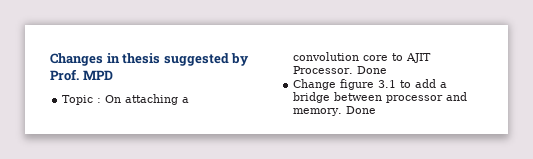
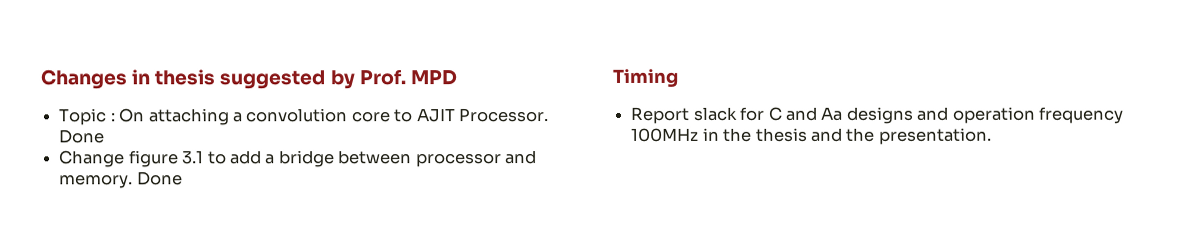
(377, 110) none -> [612,68,678,87] [630,106,1125,124] [631,127,992,145] // Timing // Report slack for C and Aa designs and operation frequency 100MHz in the thesis and the presentation.

